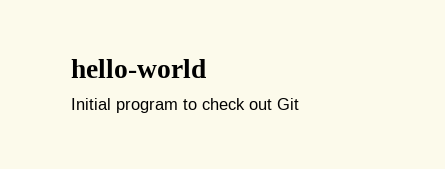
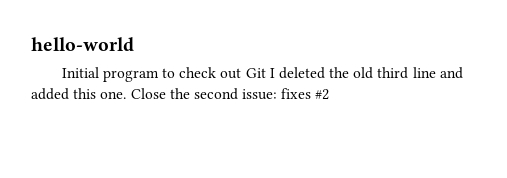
(299, 104) none -> [269,67,463,79] [31,88,330,100] I deleted the old third line and added this one. Close the second issue: fixes #2

